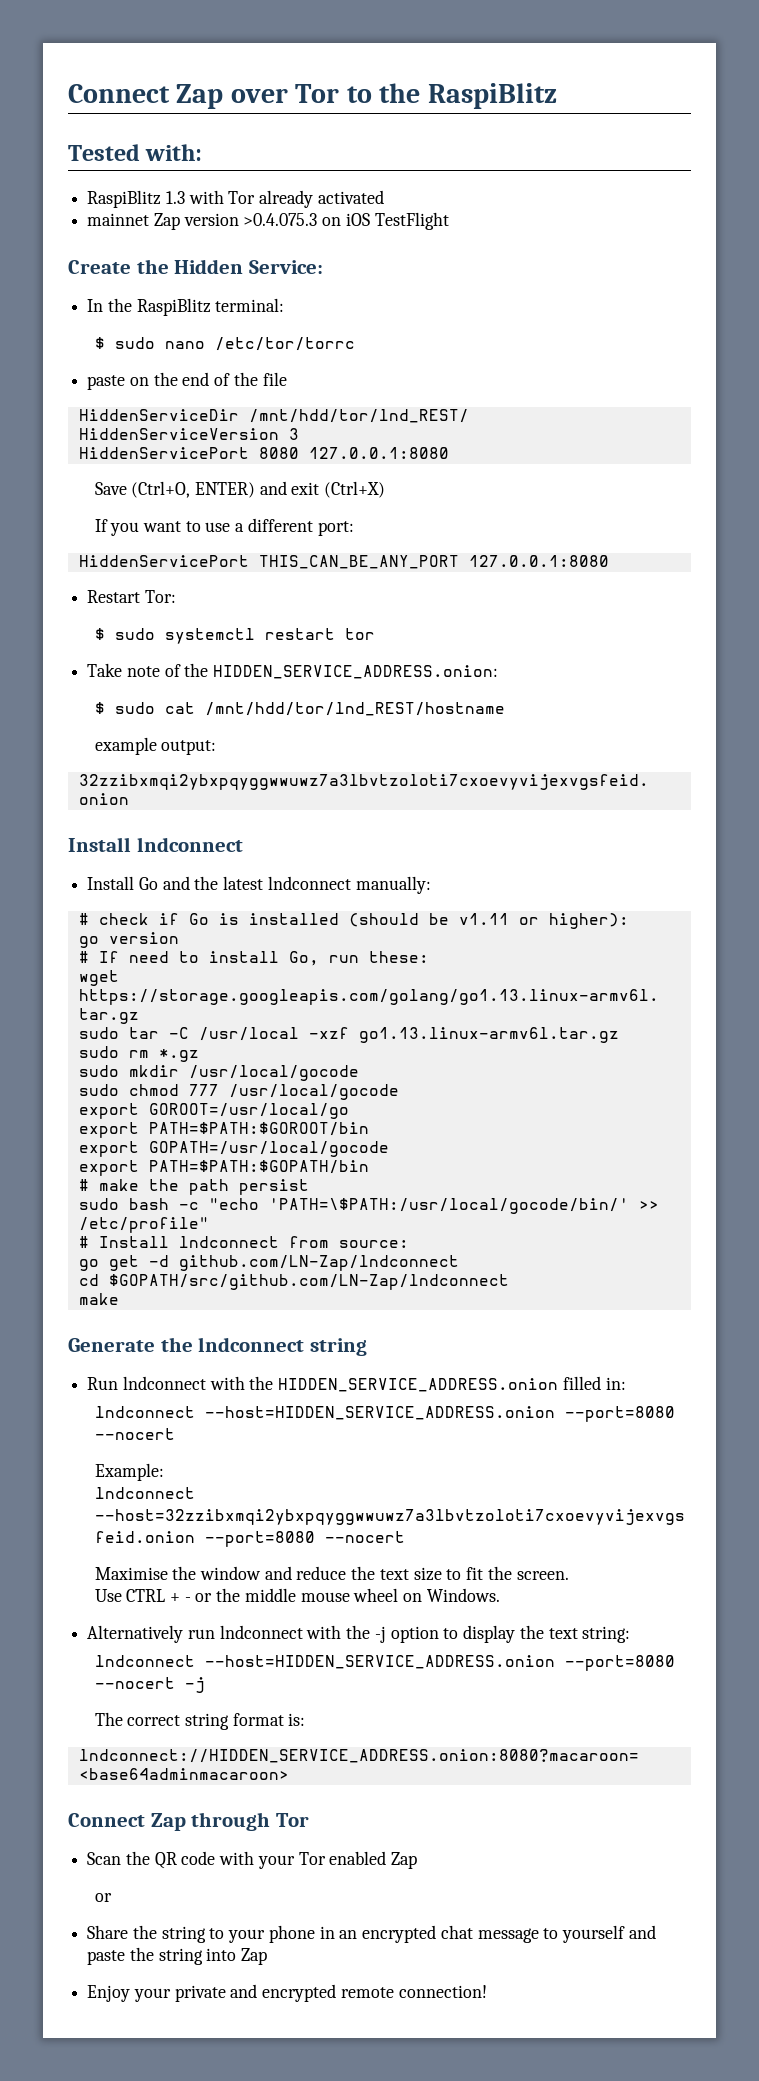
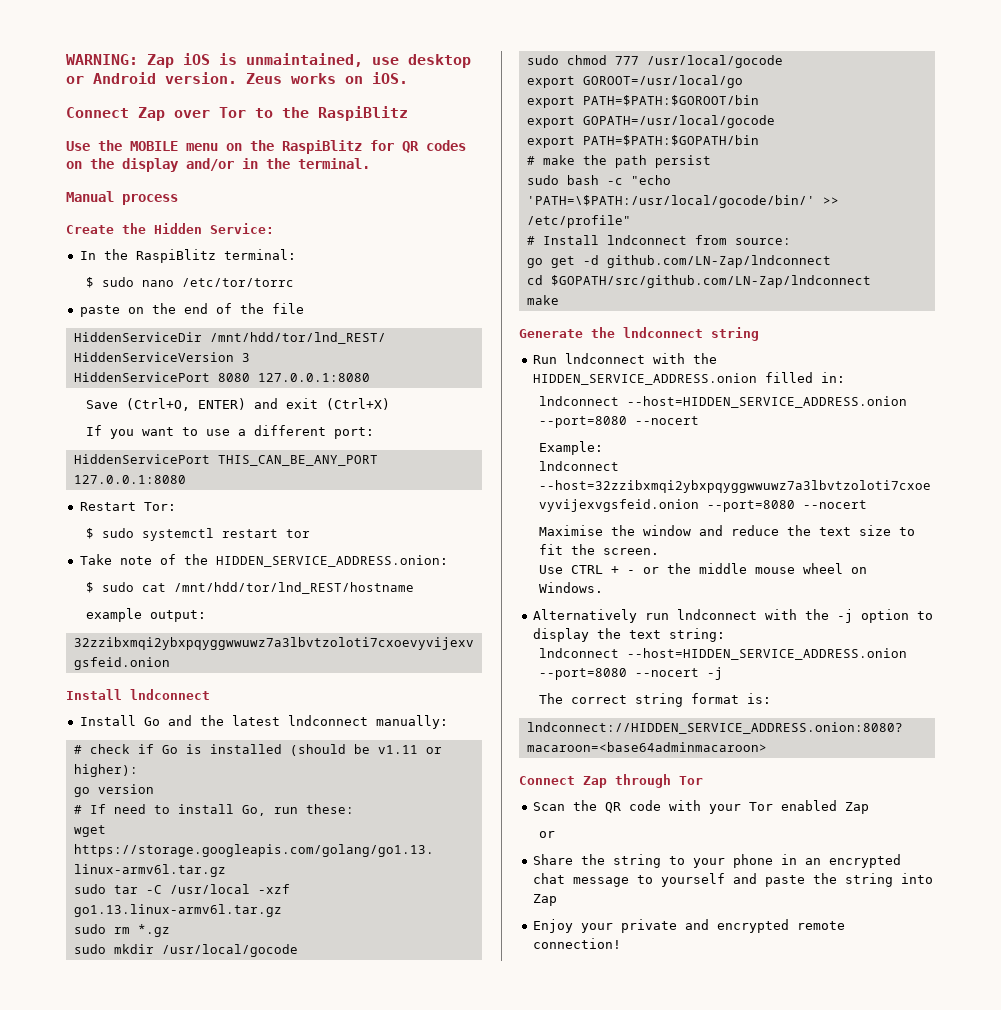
(68, 93) none -> [66,53,471,68] [66,72,408,84] WARNING: Zap iOS is unmaintained, use desktop or Android version. Zeus works on iOS. //
[68,144,203,161] [87,190,384,208] [87,212,449,230] Tested with: // RaspiBlitz 1.3 with Tor already activated // mainnet Zap version >0.4.075.3 on iOS TestFlight -> [66,140,466,154] [66,158,370,172] [66,191,178,205] Use the MOBILE menu on the RaspiBlitz for QR codes on the display and/or in the terminal. // Manual process

